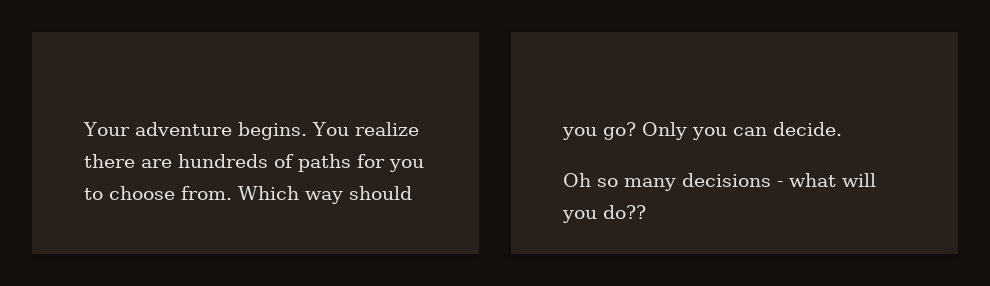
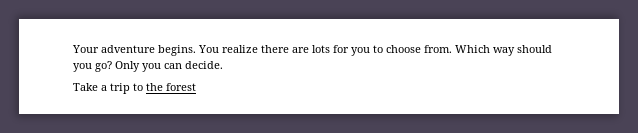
[178,154,351,172] hundreds of paths -> [312,45,330,53] lots
[563,173,876,191] [562,205,646,223] Oh so many decisions - what will you do?? -> [73,83,196,94] Take a trip to the forest

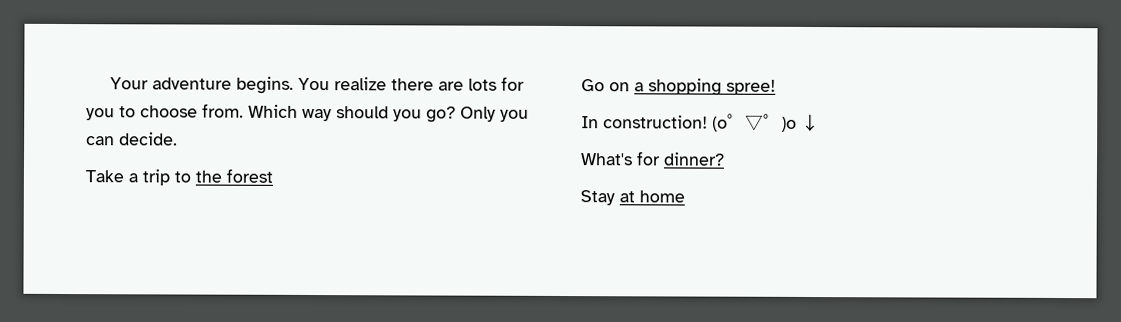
(196, 87) none -> [581,78,776,96] [581,113,820,132] [580,151,725,166] [580,190,685,206] // Go on a shopping spree! // In construction! (o゜▽゜)o ↓ // What's for dinner? // Stay at home

